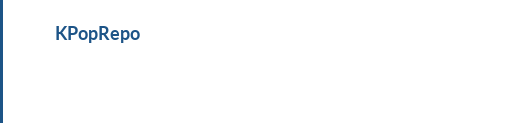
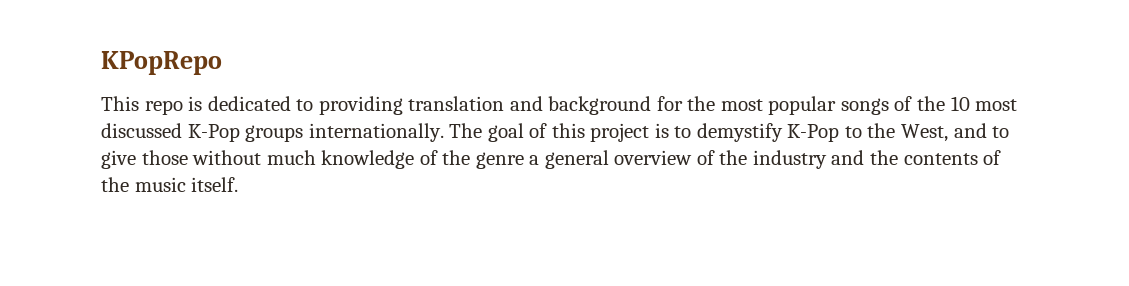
(140, 34) none -> [101,96,1018,115] [101,123,1010,142] [101,150,1002,169] [101,177,239,192] // This repo is dedicated to providing translation and background for the most popular songs of the 10 most discussed K-Pop groups internationally. The goal of this project is to demystify K-Pop to the West, and to give those without much knowledge of the genre a general overview of the industry and the contents of the music itself.

